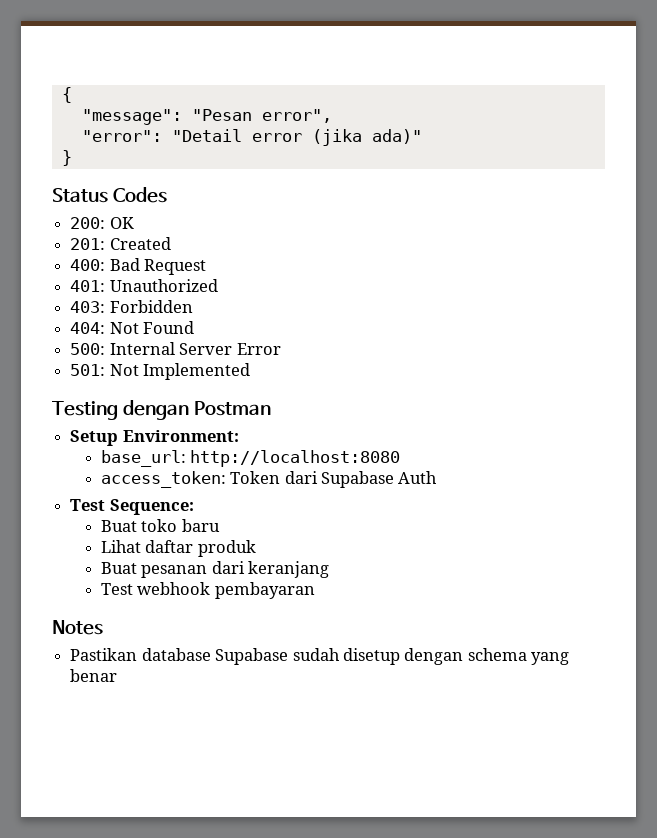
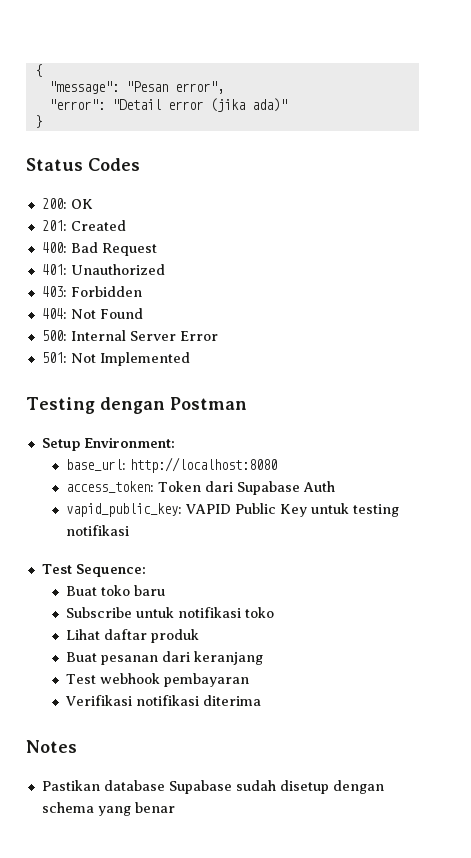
(438, 477) none -> [66,503,400,517] [66,525,130,536] // vapid_public_key: VAPID Public Key untuk testing notifikasi
(220, 525) none -> [66,607,275,618] // Subscribe untuk notifikasi toko
(315, 590) none -> [65,695,262,706] // Verifikasi notifikasi diterima

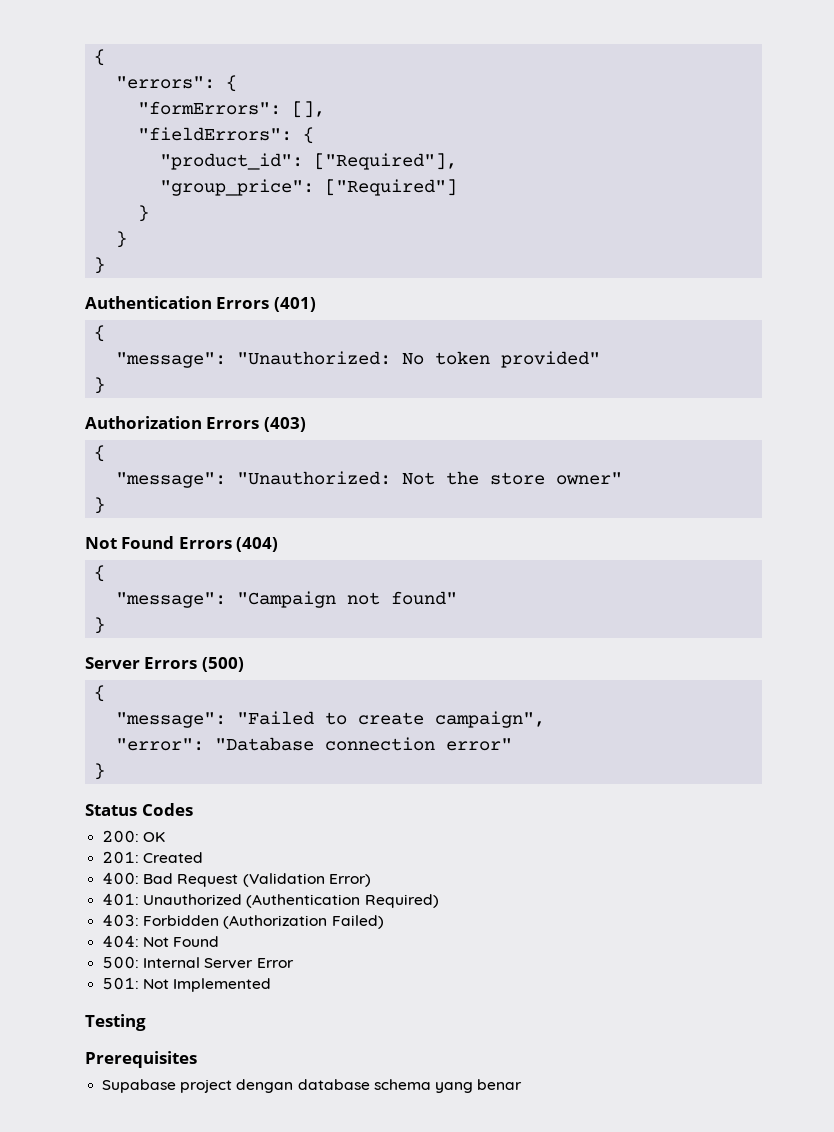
[34,64,42,77] [48,81,224,94] [48,98,287,112] { // "message": "Pesan error", // "error": "Detail error (jika ada)" -> [94,49,106,66] [116,75,238,92] [138,101,326,118] [138,127,315,144] [160,153,458,170] [160,179,458,196] [138,205,150,222] [116,231,128,248] [94,257,106,274] [85,296,316,312] [94,325,106,342] [116,351,601,368] [94,377,106,394] [85,416,306,432] [94,445,106,462] [116,471,623,488] [94,497,106,514] [85,536,279,552] [94,565,106,582] [116,591,458,608] [94,617,106,634] [85,657,244,672] [94,685,106,702] [116,711,546,728] [116,737,513,751] { // "errors": { // "formErrors": [], // "fieldErrors": { // "product_id": ["Required"], // "group_price": ["Required"] // } // } // } // Authentication Errors (401) // { // "message": "Unauthorized: No token provided" // } // Authorization Errors (403) // { // "message": "Unauthorized: Not the store owner" // } // Not Found Errors (404) // { // "message": "Campaign not found" // } // Server Errors (500) // { // "message": "Failed to create campaign", // "error": "Database connection error"
(157, 249) none -> [242,873,371,887] (Validation Error)
(165, 269) none -> [246,894,439,908] (Authentication Required)
(142, 291) none -> [223,915,384,929] (Authorization Failed)
[99,397,247,414] [41,437,175,451] [66,457,278,473] [66,481,336,495] [66,503,400,517] [66,525,130,536] [41,564,146,577] [66,585,166,596] [66,607,275,618] [66,629,200,643] [66,651,264,665] [66,673,250,687] [65,695,262,706] [26,740,77,753] [41,780,384,794] dengan Postman // Setup Environment: // base_url: http://localhost:8080 // access_token: Token dari Supabase Auth // vapid_public_key: VAPID Public Key untuk testing notifikasi // Test Sequence: // Buat toko baru // Subscribe untuk notifikasi toko // Lihat daftar produk // Buat pesanan dari keranjang // Test webhook pembayaran // Verifikasi notifikasi diterima // Notes // Pastikan database Supabase sudah disetup dengan -> [85,1051,197,1068] [102,1079,370,1093] // Prerequisites // Supabase project dengan database

